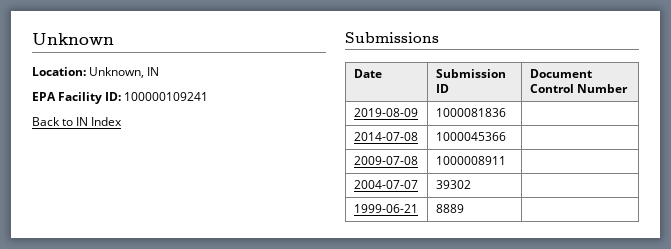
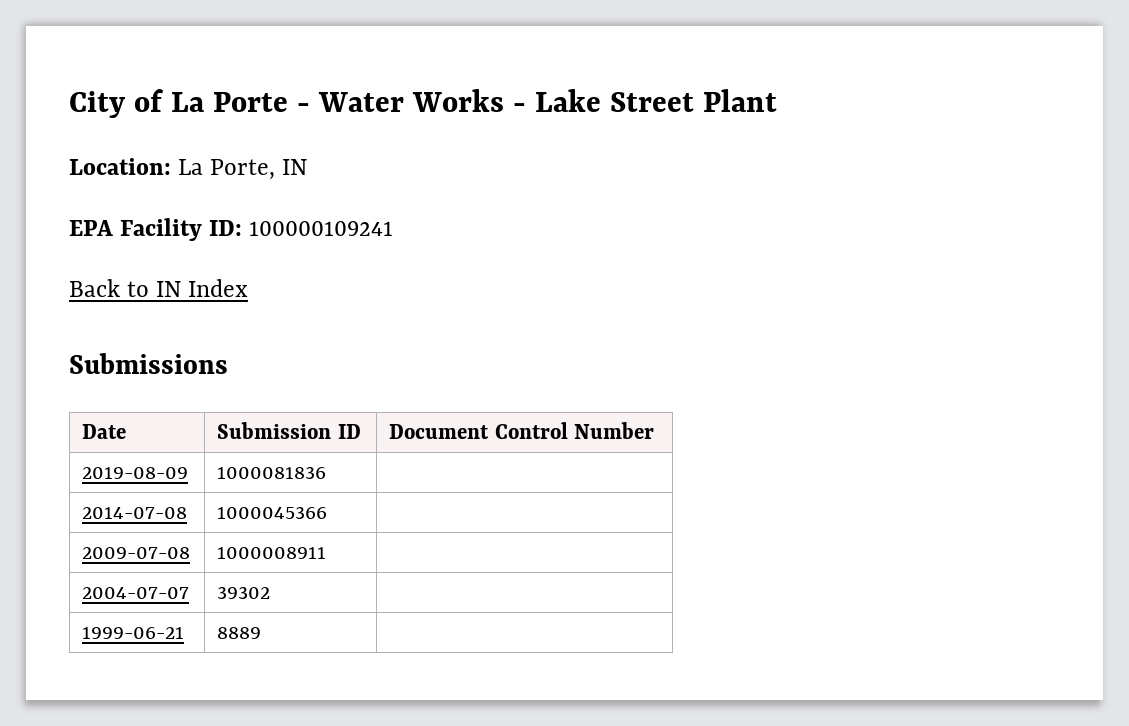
[32,33,114,45] Unknown -> [69,89,778,118] City of La Porte - Water Works - Lake Street Plant
[89,67,145,78] Unknown, -> [178,159,276,180] La Porte,

